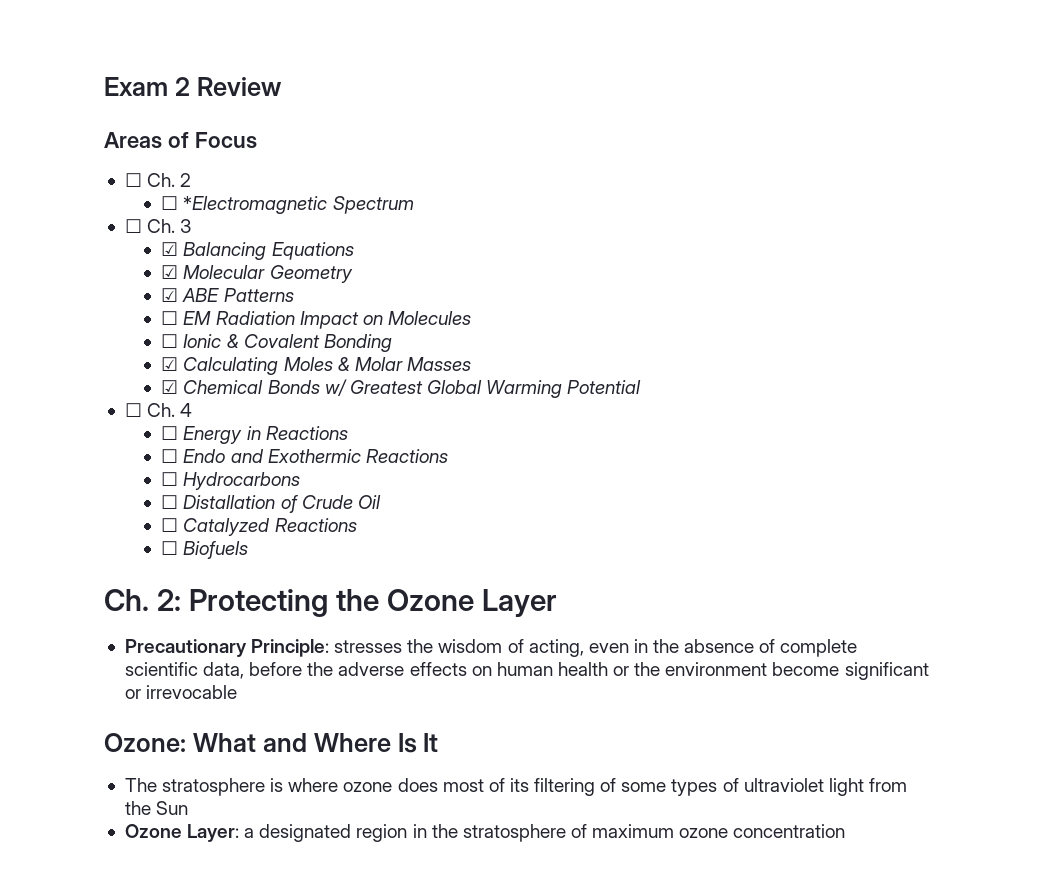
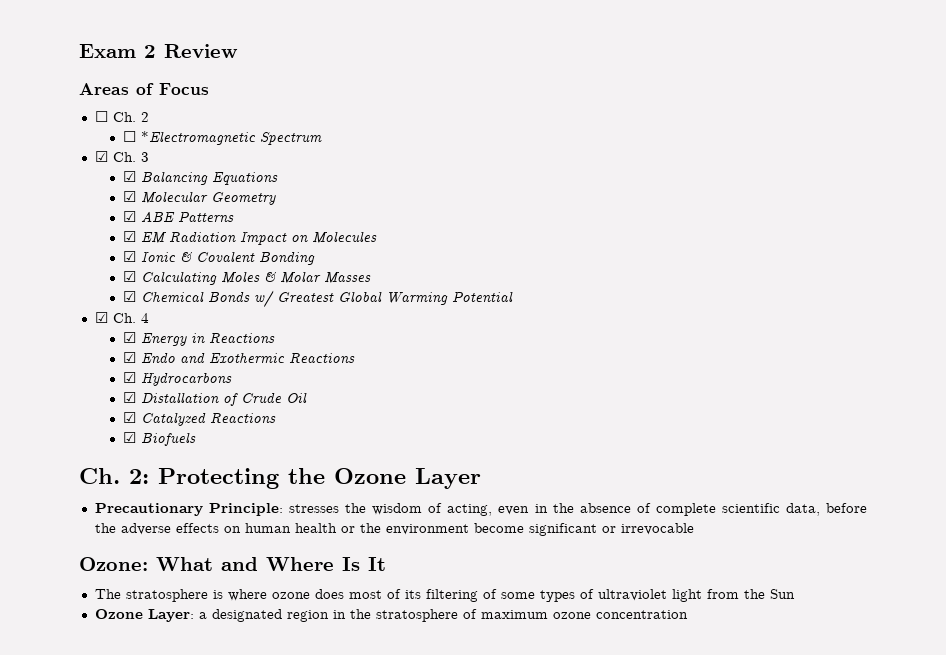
[124,219,142,233] ☐ -> [94,151,108,162] ☑
[161,311,179,325] ☐ -> [122,231,136,242] ☑
[161,334,179,348] ☐ -> [122,251,136,262] ☑
[124,403,142,417] ☐ -> [94,312,108,323] ☑
[161,426,179,440] ☐ -> [122,332,136,343] ☑
[161,449,179,463] ☐ -> [122,352,136,363] ☑
[161,472,179,486] ☐ -> [122,372,136,383] ☑
[161,495,179,509] ☐ -> [122,392,136,403] ☑
[161,518,179,532] ☐ -> [122,412,136,423] ☑
[161,541,179,555] ☐ -> [122,432,136,443] ☑

